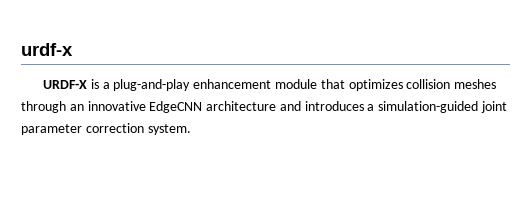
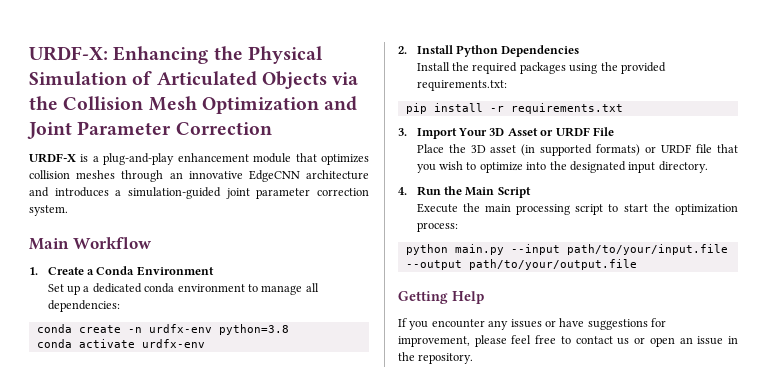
[21,43,73,56] urdf-x -> [29,46,323,64] [29,71,359,89] [29,96,358,114] [27,121,272,139] URDF-X: Enhancing the Physical Simulation of Articulated Objects via the Collision Mesh Optimization and Joint Parameter Correction
(191, 129) none -> [29,237,152,250] [29,266,214,276] [47,283,319,295] [47,300,120,312] [36,324,289,335] [36,339,205,348] [398,45,580,57] [416,62,666,74] [416,80,507,91] [405,103,623,114] [398,127,614,139] [416,144,738,156] [416,161,708,173] [398,186,531,198] [416,203,738,215] [416,222,458,232] [405,244,728,255] [405,259,637,270] [398,291,484,304] [398,318,666,330] [398,335,738,347] [398,352,474,364] // Main Workflow // 1. Create a Conda Environment // Set up a dedicated conda environment to manage all dependencies: // conda create -n urdfx-env python=3.8 // conda activate urdfx-env // 2. Install Python Dependencies // Install the required packages using the provided requirements.txt: // pip install -r requirements.txt // 3. Import Your 3D Asset or URDF File // Place the 3D asset (in supported formats) or URDF file that you wish to optimize into the designated input directory. // 4. Run the Main Script // Execute the main processing script to start the optimization process: // python main.py --input path/to/your/input.file --output path/to/your/output.file // Getting Help // If you encounter any issues or have suggestions for improvement, please feel free to contact us or open an issue in the repository.

